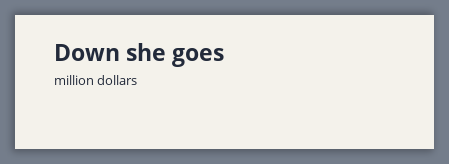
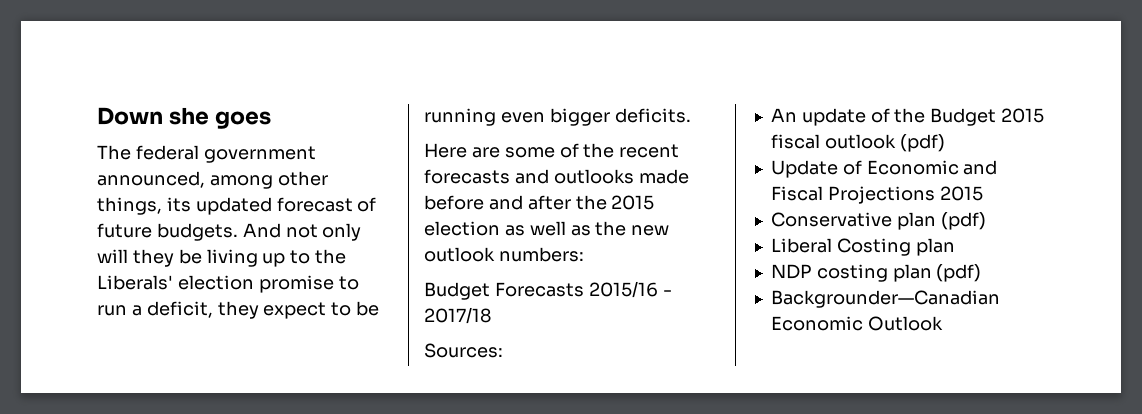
[54,75,138,85] million dollars -> [97,145,316,163] [97,171,328,189] [97,197,377,215] [97,223,362,241] [97,249,347,267] [97,275,359,293] [97,301,380,319] [424,108,691,126] [424,143,680,158] [424,169,689,184] [424,195,655,210] [424,221,670,236] [424,247,584,262] [424,281,672,300] [424,307,491,324] [424,343,503,358] [770,108,1045,126] [770,134,945,152] [770,160,998,178] [770,186,983,204] [770,212,986,230] [770,238,955,256] [770,264,982,282] [770,290,1000,308] [770,316,943,331] The federal government announced, among other things, its updated forecast of future budgets. And not only will they be living up to the Liberals' election promise to run a deficit, they expect to be running even bigger deficits. // Here are some of the recent forecasts and outlooks made before and after the 2015 election as well as the new outlook numbers: // Budget Forecasts 2015/16 - 2017/18 // Sources: // An update of the Budget 2015 fiscal outlook (pdf) // Update of Economic and Fiscal Projections 2015 // Conservative plan (pdf) // Liberal Costing plan // NDP costing plan (pdf) // Backgrounder—Canadian Economic Outlook

